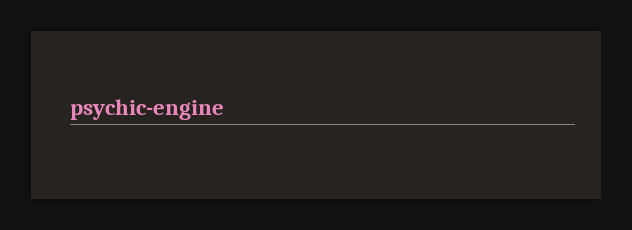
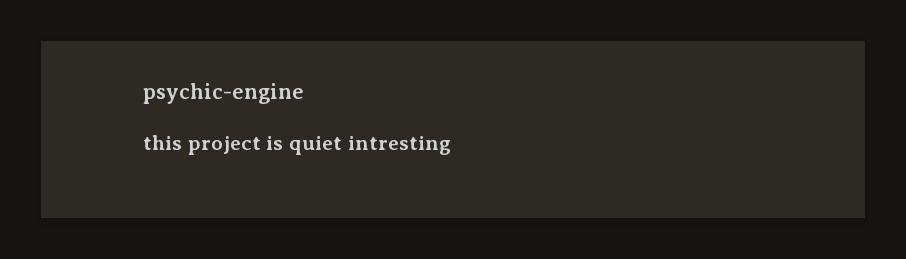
(224, 109) none -> [143,135,451,155] // this project is quiet intresting

